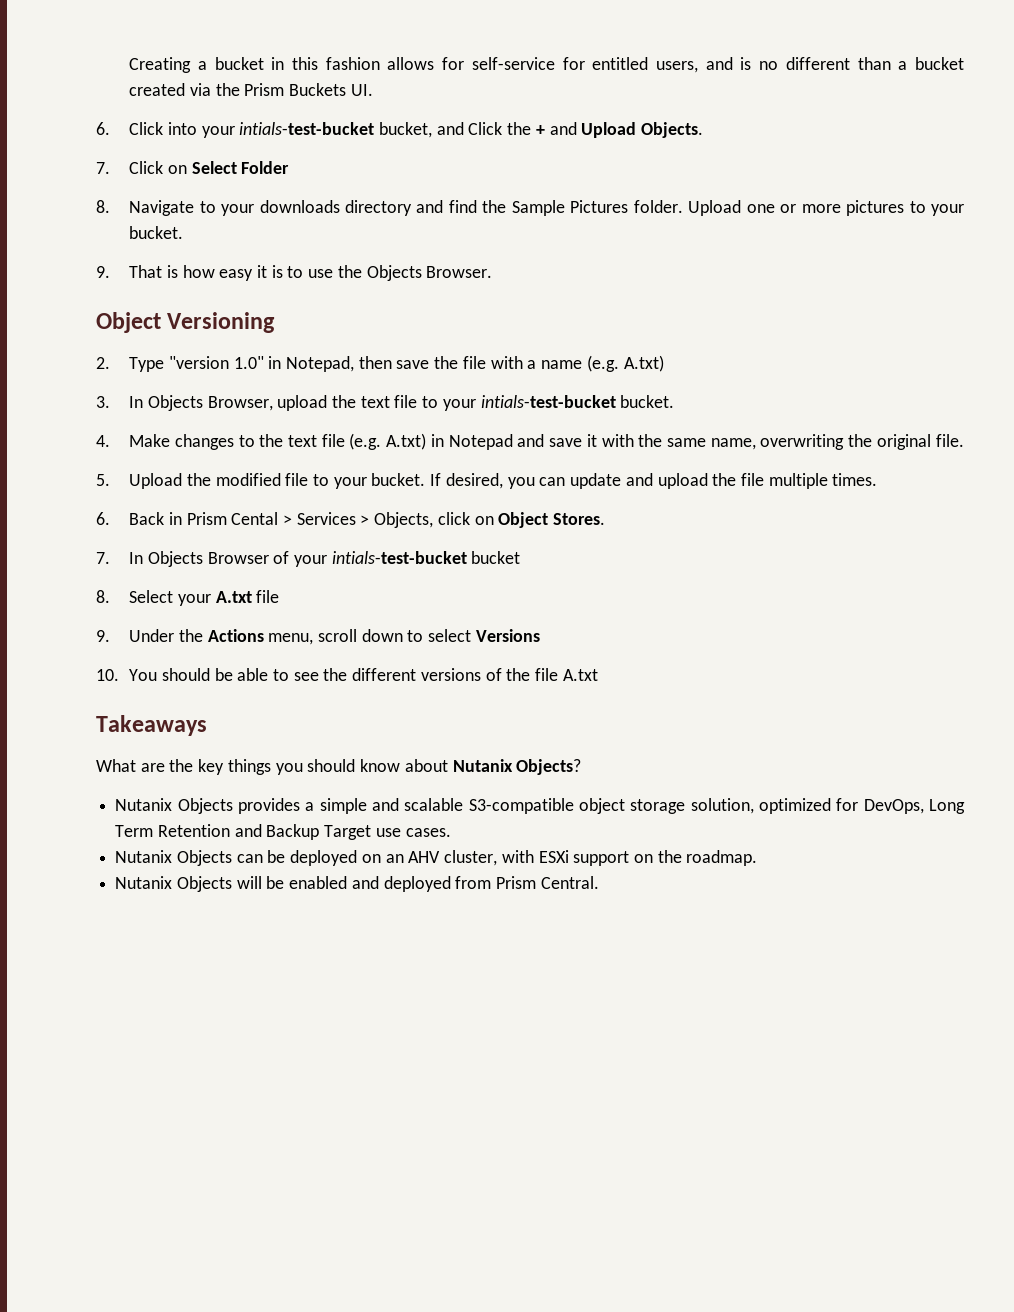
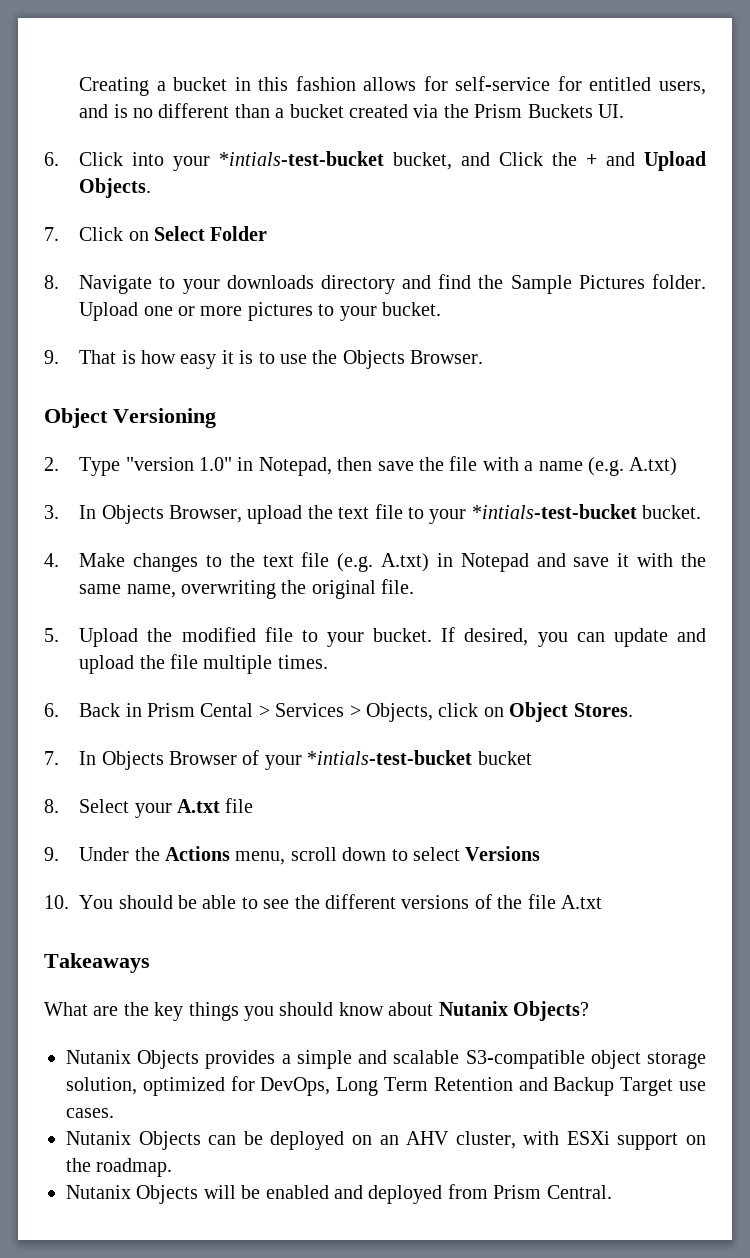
[239,122,375,135] intials-test-bucket -> [219,151,385,166] *intials-test-bucket
[480,395,616,408] intials-test-bucket -> [471,504,637,519] *intials-test-bucket
[331,551,467,564] intials-test-bucket -> [307,750,473,765] *intials-test-bucket

